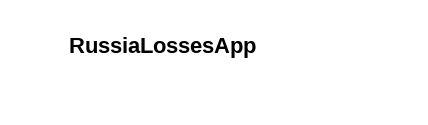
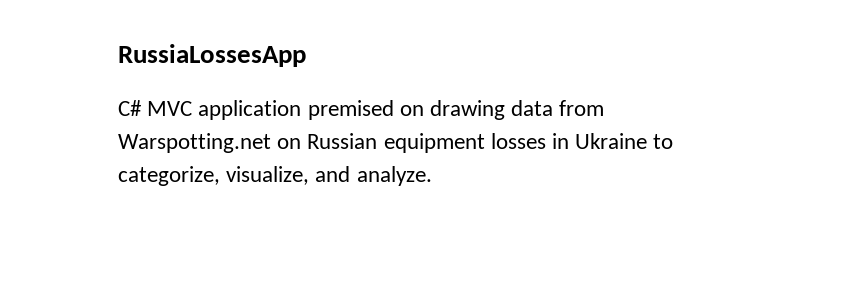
(256, 47) none -> [118,100,605,120] [118,133,674,153] [118,166,432,186] // C# MVC application premised on drawing data from Warspotting.net on Russian equipment losses in Ukraine to categorize, visualize, and analyze.

